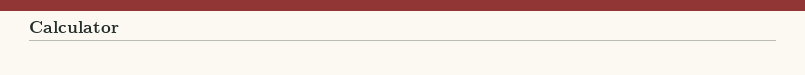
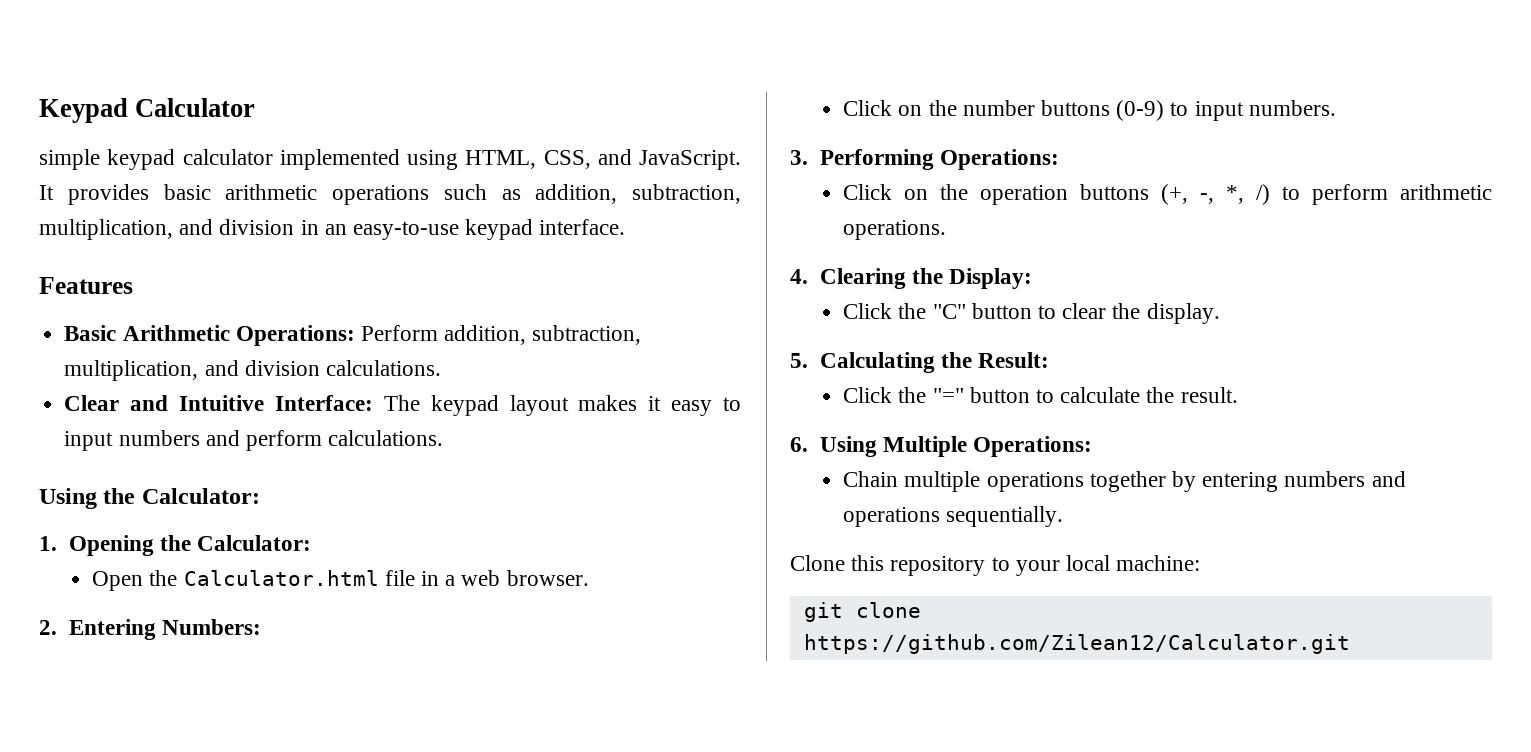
(29, 27) none -> [39,98,128,123] Keypad
(119, 27) none -> [39,149,741,170] [39,184,741,205] [39,219,626,240] [39,277,133,294] [64,325,642,346] [64,360,441,381] [64,395,741,416] [64,430,444,451] [39,488,260,509] [39,535,311,556] [92,570,589,591] [39,619,261,640] [843,100,1336,121] [790,149,1059,170] [843,184,1492,205] [843,220,947,240] [790,268,1032,289] [843,303,1220,324] [790,352,1049,373] [843,387,1238,403] [790,436,1092,457] [843,471,1406,492] [843,506,1064,527] [790,555,1201,576] [803,602,921,622] [803,634,1350,654] // simple keypad calculator implemented using HTML, CSS, and JavaScript. It provides basic arithmetic operations such as addition, subtraction, multiplication, and division in an easy-to-use keypad interface. // Features // Basic Arithmetic Operations: Perform addition, subtraction, multiplication, and division calculations. // Clear and Intuitive Interface: The keypad layout makes it easy to input numbers and perform calculations. // Using the Calculator: // 1. Opening the Calculator: // Open the Calculator.html file in a web browser. // 2. Entering Numbers: // Click on the number buttons (0-9) to input numbers. // 3. Performing Operations: // Click on the operation buttons (+, -, *, /) to perform arithmetic operations. // 4. Clearing the Display: // Click the "C" button to clear the display. // 5. Calculating the Result: // Click the "=" button to calculate the result. // 6. Using Multiple Operations: // Chain multiple operations together by entering numbers and operations sequentially. // Clone this repository to your local machine: // git clone https://github.com/Zilean12/Calculator.git

